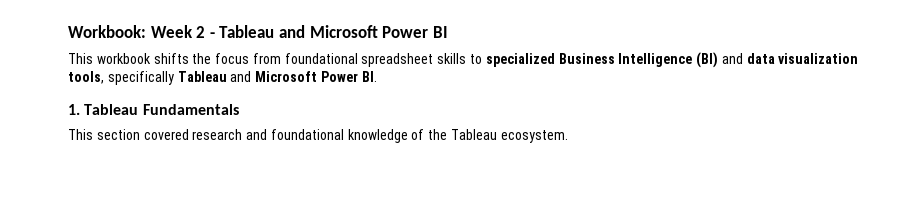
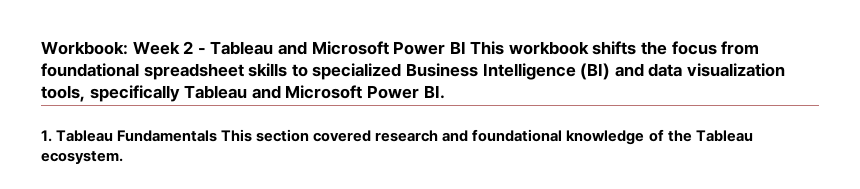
(448, 32) // -> (466, 47) none
(239, 109) // -> (218, 136) none

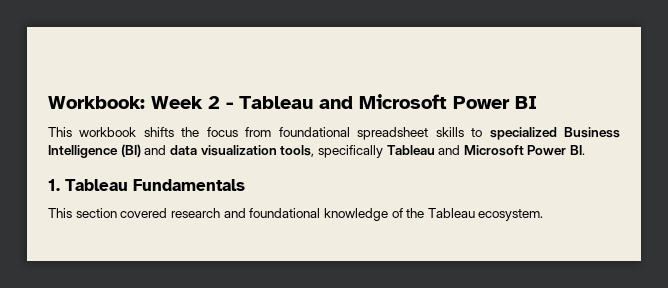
(466, 47) none -> (537, 102) //
(218, 136) none -> (245, 185) //

